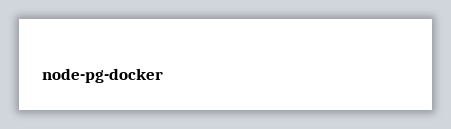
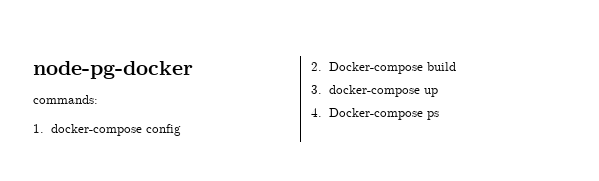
(163, 75) none -> [33,95,98,104] [33,124,181,136] [311,62,456,74] [311,85,438,97] [311,108,439,120] // commands: // 1. docker-compose config // 2. Docker-compose build // 3. docker-compose up // 4. Docker-compose ps

